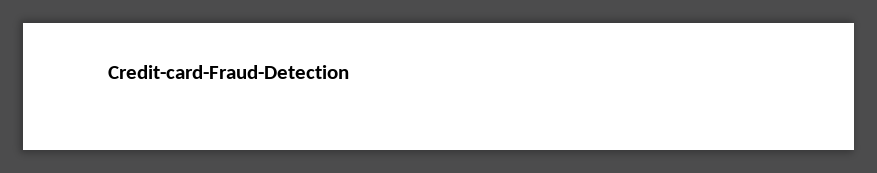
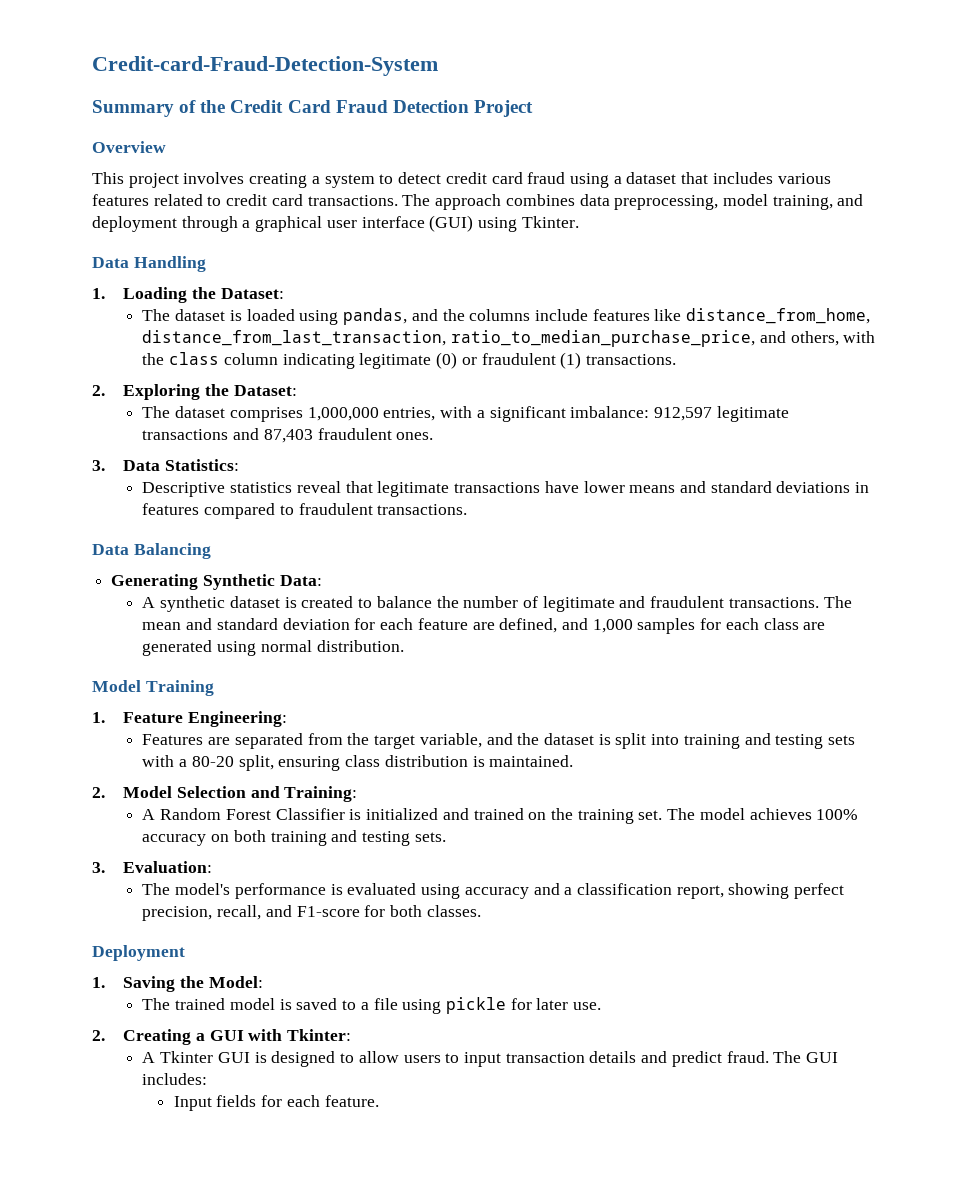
[108,65,349,79] Credit-card-Fraud-Detection -> [92,56,438,76] [92,100,533,117] [92,141,166,153] [92,172,831,188] [92,194,864,210] [92,215,579,232] [92,256,206,272] [92,287,284,303] [142,308,871,325] [142,330,876,347] [142,352,677,369] [92,384,297,400] [142,406,789,422] [142,428,434,443] [92,459,239,471] [142,481,870,497] [142,503,468,519] [92,543,211,559] [111,574,322,590] [142,596,852,612] [142,618,826,634] [142,640,404,656] [92,680,214,696] [92,711,287,727] [142,733,856,749] [142,755,574,771] [92,786,358,802] [142,808,859,824] [142,830,446,846] [92,861,213,873] [142,883,845,899] [142,905,481,921] [92,945,185,961] [92,976,263,992] [142,997,602,1014] [92,1029,352,1045] [142,1051,839,1067] [142,1073,208,1085] [173,1095,379,1111] Credit-card-Fraud-Detection-System // Summary of the Credit Card Fraud Detection Project // Overview // This project involves creating a system to detect credit card fraud using a dataset that includes various features related to credit card transactions. The approach combines data preprocessing, model training, and deployment through a graphical user interface (GUI) using Tkinter. // Data Handling // 1. Loading the Dataset: // The dataset is loaded using pandas, and the columns include features like distance_from_home, distance_from_last_transaction, ratio_to_median_purchase_price, and others, with the class column indicating legitimate (0) or fraudulent (1) transactions. // 2. Exploring the Dataset: // The dataset comprises 1,000,000 entries, with a significant imbalance: 912,597 legitimate transactions and 87,403 fraudulent ones. // 3. Data Statistics: // Descriptive statistics reveal that legitimate transactions have lower means and standard deviations in features compared to fraudulent transactions. // Data Balancing // Generating Synthetic Data: // A synthetic dataset is created to balance the number of legitimate and fraudulent transactions. The mean and standard deviation for each feature are defined, and 1,000 samples for each class are generated using normal distribution. // Model Training // 1. Feature Engineering: // Features are separated from the target variable, and the dataset is split into training and testing sets with a 80-20 split, ensuring class distribution is maintained. // 2. Model Selection and Training: // A Random Forest Classifier is initialized and trained on the training set. The model achieves 100% accuracy on both training and testing sets. // 3. Evaluation: // The model's performance is evaluated using accuracy and a classification report, showing perfect precision, recall, and F1-score for both classes. // Deployment // 1. Saving the Model: // The trained model is saved to a file using pickle for later use. // 2. Creating a GUI with Tkinter: // A Tkinter GUI is designed to allow users to input transaction details and predict fraud. The GUI includes: // Input fields for each feature.

